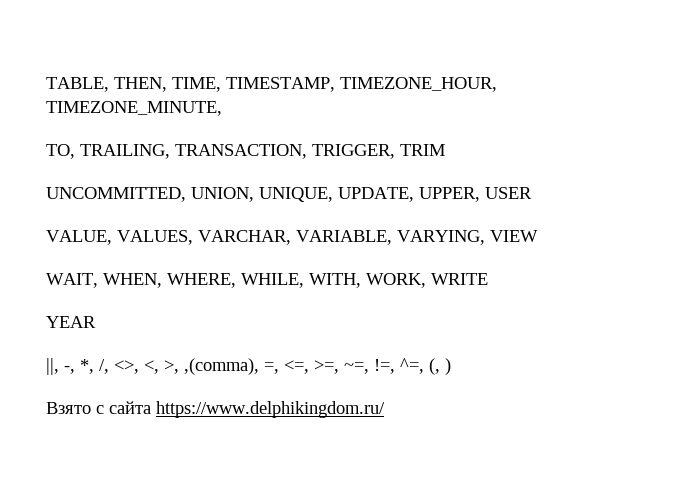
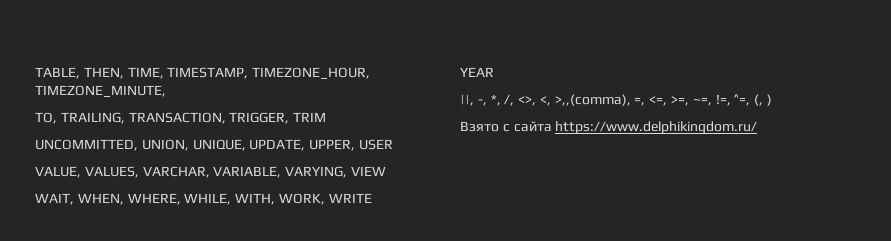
[164,358,259,375] >, ,(comma), -> [554,94,631,106] >,,(comma),

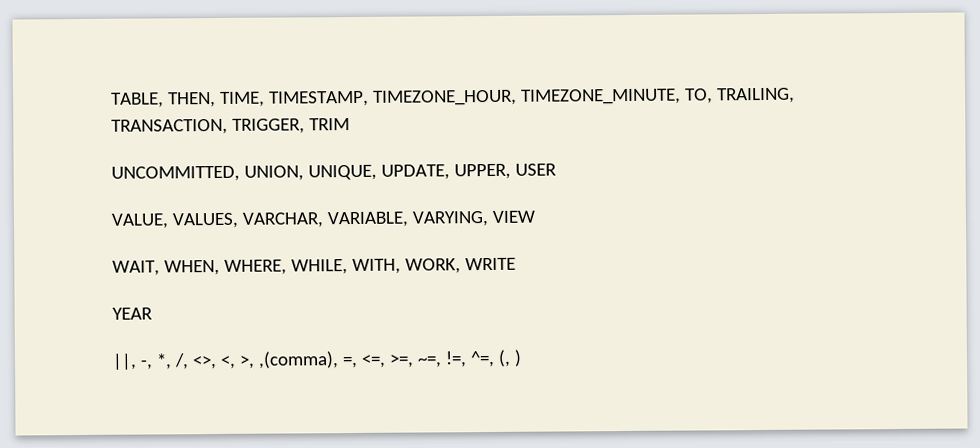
(166, 91) // -> (681, 96) none
[554,94,631,106] >,,(comma), -> [238,351,339,369] >, ,(comma),
[460,121,758,135] // Взято с сайта https://www.delphikingdom.ru/ -> (522, 358) none

